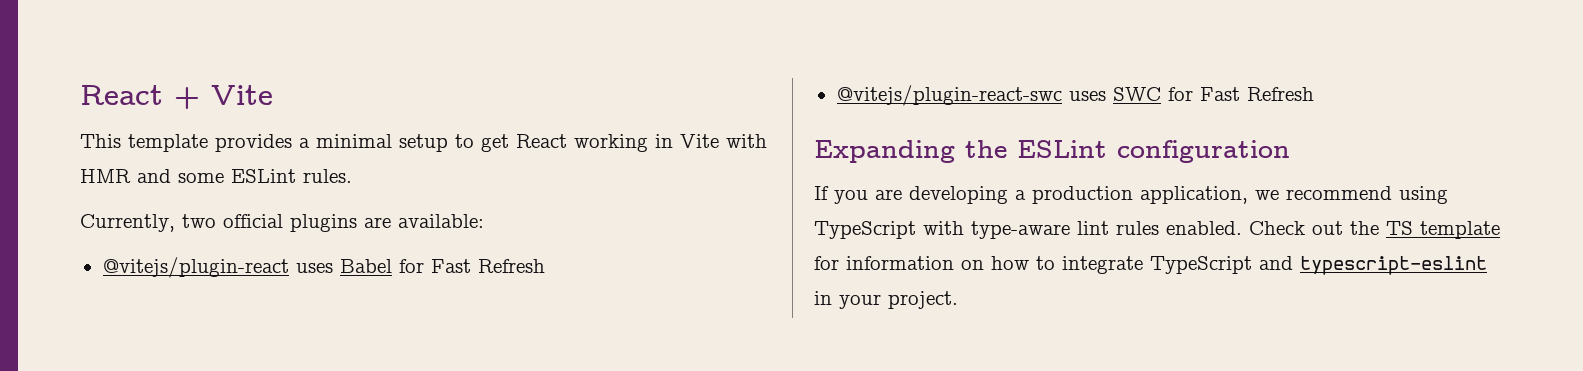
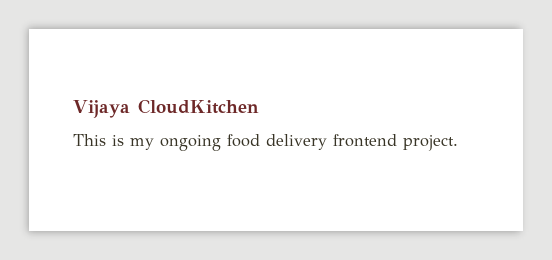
[80,85,273,109] [80,134,767,152] [80,169,352,183] [80,214,484,232] [102,257,545,278] [836,85,1314,106] [814,140,1290,163] [814,186,1448,204] [814,221,1500,239] [814,256,1487,275] [814,291,881,309] React + Vite // This template provides a minimal setup to get React working in Vite with HMR and some ESLint rules. // Currently, two official plugins are available: // @vitejs/plugin-react uses Babel for Fast Refresh // @vitejs/plugin-react-swc uses SWC for Fast Refresh // Expanding the ESLint configuration // If you are developing a production application, we recommend using TypeScript with type-aware lint rules enabled. Check out the TS template for information on how to integrate TypeScript and typescript-eslint in your -> [73,99,259,118] [73,134,397,151] Vijaya CloudKitchen // This is my ongoing food delivery frontend

